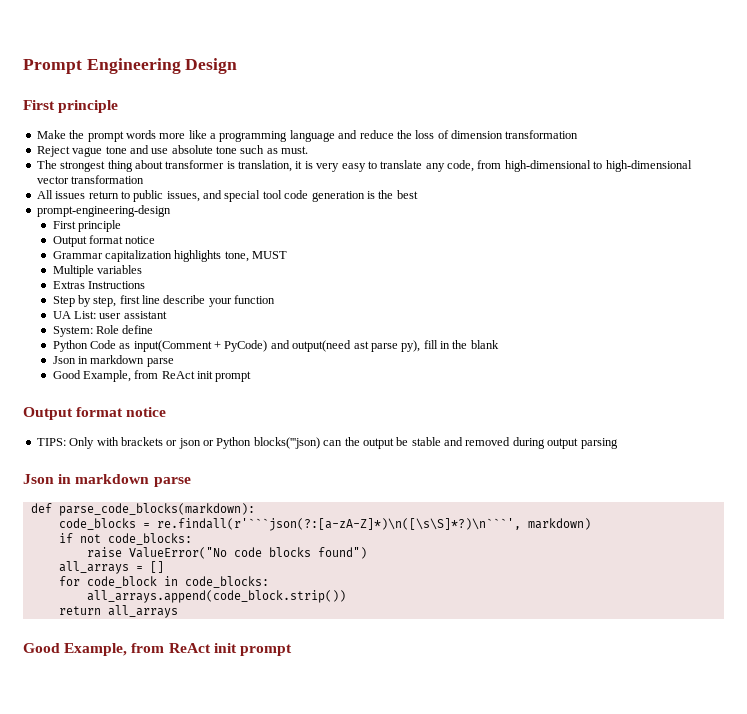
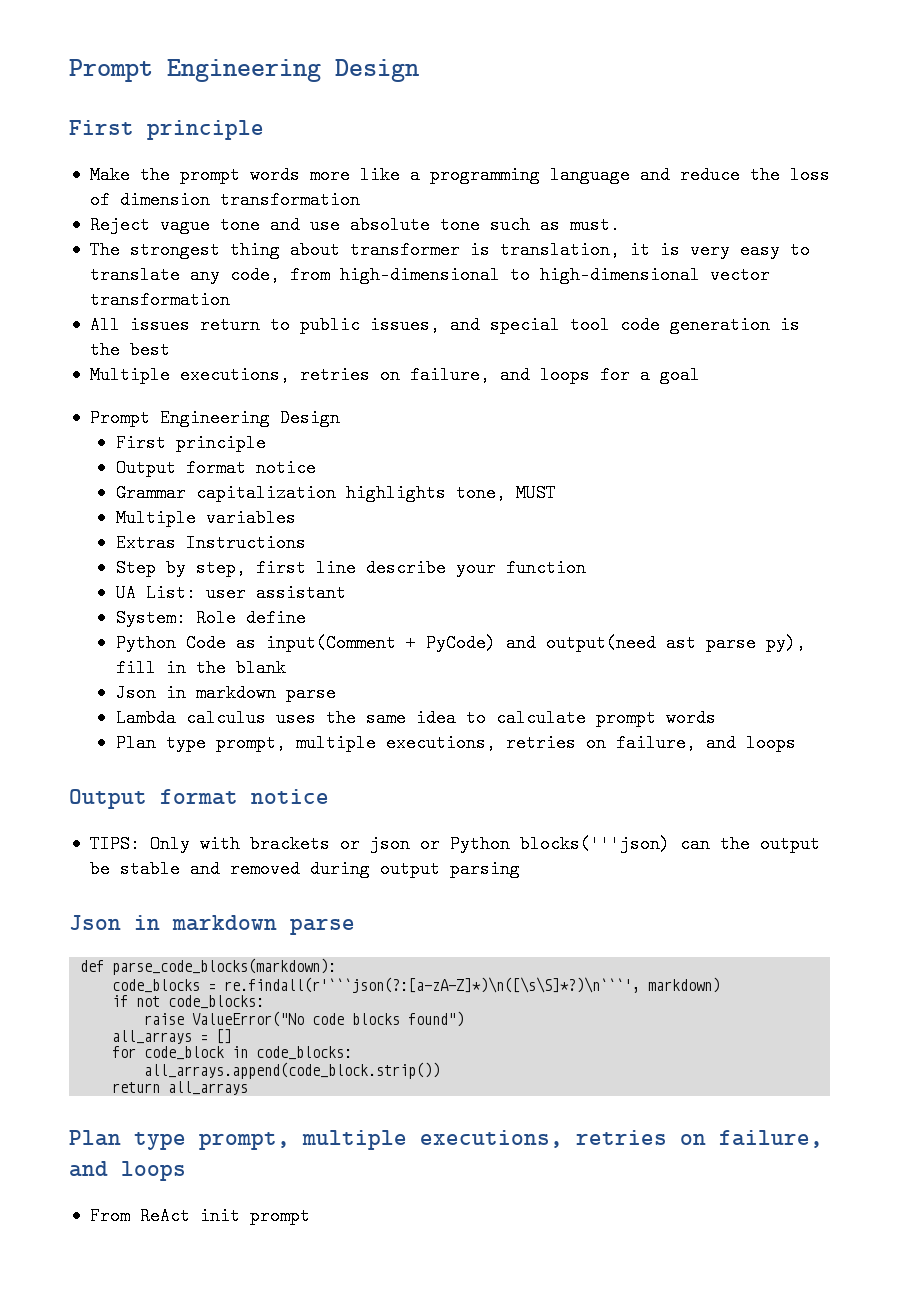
[36,205,171,217] prompt-engineering-design -> [89,366,700,384] [89,409,340,427] Multiple executions, retries on failure, and loops for a goal // Prompt Engineering Design
[52,370,252,382] Good Example, from ReAct init prompt -> [115,709,716,727] [115,734,796,752] Lambda calculus uses the same idea to calculate prompt words // Plan type prompt, multiple executions, retries on failure, and loops
[23,643,165,656] Good Example, from -> [69,1130,823,1150] [69,1161,186,1181] [89,1207,130,1225] Plan type prompt, multiple executions, retries on failure, and loops // From

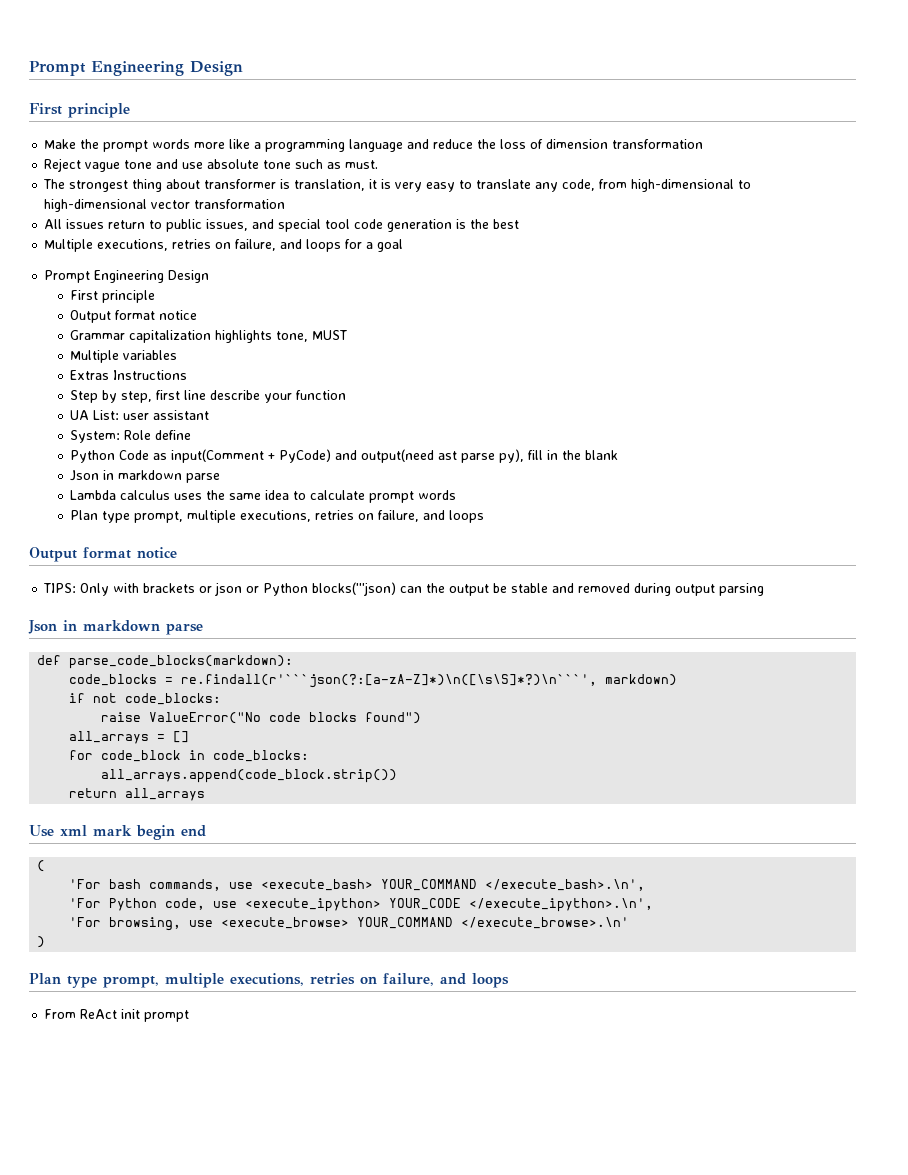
(249, 1088) none -> [29,825,206,840] [37,860,46,872] [69,879,646,891] [69,898,654,912] [69,917,630,931] [37,936,46,948] // Use xml mark begin end // ( // 'For bash commands, use <execute_bash> YOUR_COMMAND </execute_bash>.\n', // 'For Python code, use <execute_ipython> YOUR_CODE </execute_ipython>.\n', // 'For browsing, use <execute_browse> YOUR_COMMAND </execute_browse>.\n' // )

